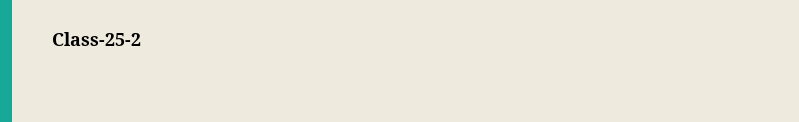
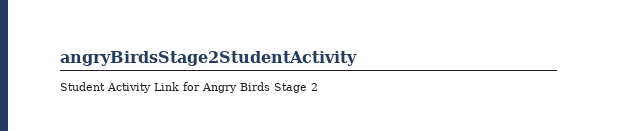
[52,32,141,46] Class-25-2 -> [60,51,357,66] [60,82,318,93] angryBirdsStage2StudentActivity // Student Activity Link for Angry Birds Stage 2

